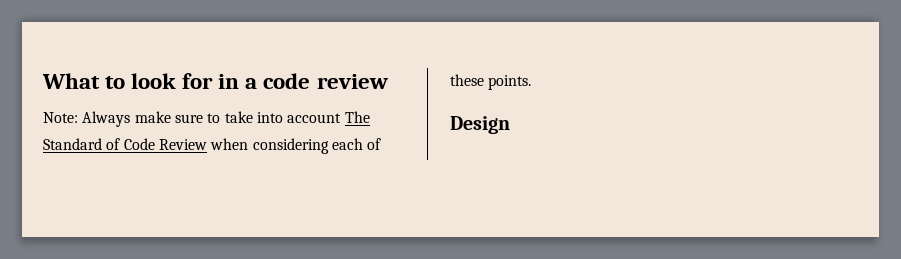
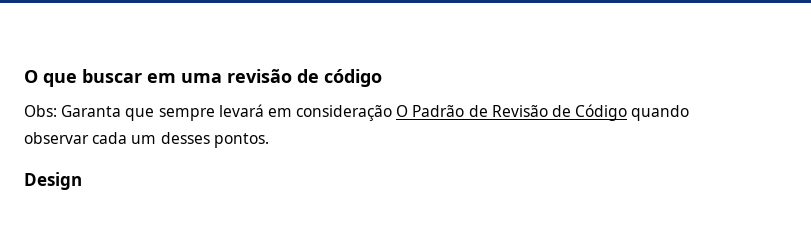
[42,73,388,89] [43,111,370,127] [43,138,382,154] [450,74,532,90] What to look for in a code review // Note: Always make sure to take into account The Standard of Code Review when considering each of these points. -> [24,69,382,87] [24,104,690,121] [24,132,269,148] O que buscar em uma revisão de código // Obs: Garanta que sempre levará em consideração O Padrão de Revisão de Código quando observar cada um desses pontos.

